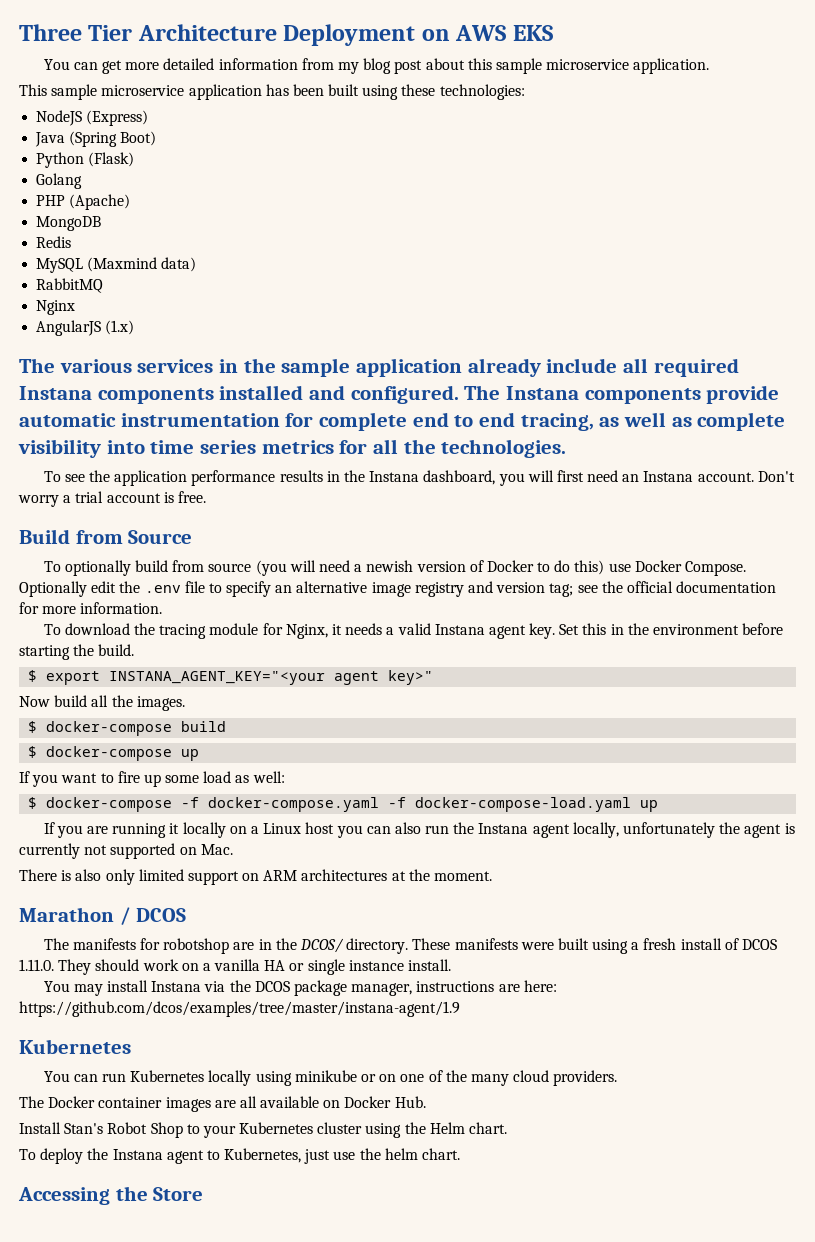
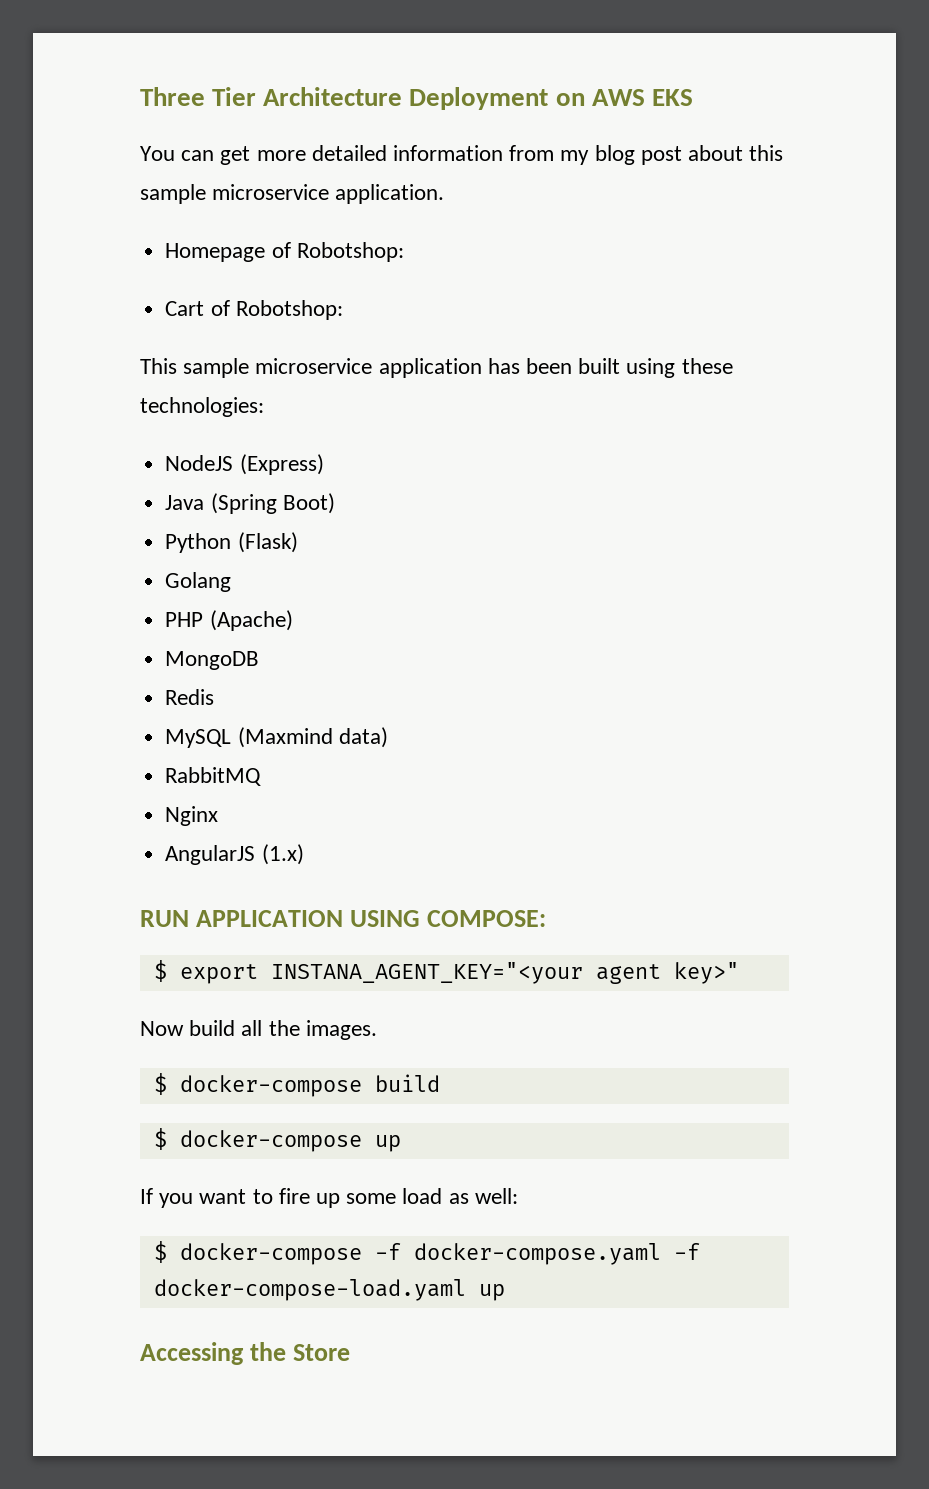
(710, 66) none -> [165,242,404,262] [165,300,343,320] // Homepage of Robotshop: // Cart of Robotshop:
[19,358,739,377] [19,385,780,404] [19,412,786,431] [18,439,567,458] [43,470,795,486] [18,491,206,507] [19,529,193,544] [43,560,747,576] [19,581,777,597] [19,602,163,614] [43,623,784,639] [19,644,135,660] The various services in the sample application already include all required Instana components installed and configured. The Instana components provide automatic instrumentation for complete end to end tracing, as well as complete visibility into time series metrics for all the technologies. // To see the application performance results in the Instana dashboard, you will first need an Instana account. Don't worry a trial account is free. // Build from Source // To optionally build from source (you will need a newish version of Docker to do this) use Docker Compose. Optionally edit the .env file to specify an alternative image registry and version tag; see the official documentation for more information. // To download the tracing module for Nginx, it needs a valid Instana agent key. Set this in the environment before starting the build. -> [140,910,546,927] RUN APPLICATION USING COMPOSE:
[43,822,795,838] [19,843,233,859] [19,869,493,885] [19,907,187,925] [43,938,778,954] [19,959,452,975] [43,980,557,996] [19,1001,460,1017] [19,1039,131,1054] [43,1070,618,1086] [19,1096,426,1112] [19,1122,508,1138] [19,1148,461,1164] // If you are running it locally on a Linux host you can also run the Instana agent locally, unfortunately the agent is currently not supported on Mac. // There is also only limited support on ARM architectures at the moment. // Marathon / DCOS // The manifests for robotshop are in the DCOS/ directory. These manifests were built using a fresh install of DCOS 1.11.0. They should work on a vanilla HA or single instance install. // You may install Instana via the DCOS package manager, instructions are here: https://github.com/dcos/examples/tree/master/instana-agent/1.9 // Kubernetes // You can run Kubernetes locally using minikube or on one of the many cloud providers. // The Docker container images are all available on Docker Hub. // Install Stan's Robot Shop to your Kubernetes cluster using the Helm chart. // To deploy the Instana agent to Kubernetes, just use the helm chart. -> (505, 1292) none

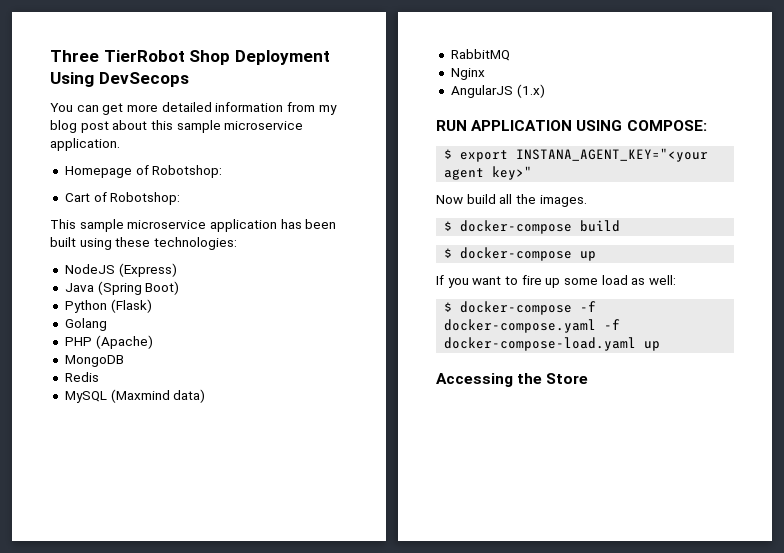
[212,87,693,110] Tier Architecture Deployment on AWS EKS -> [103,50,330,65] [50,72,189,87] TierRobot Shop Deployment Using DevSecops

